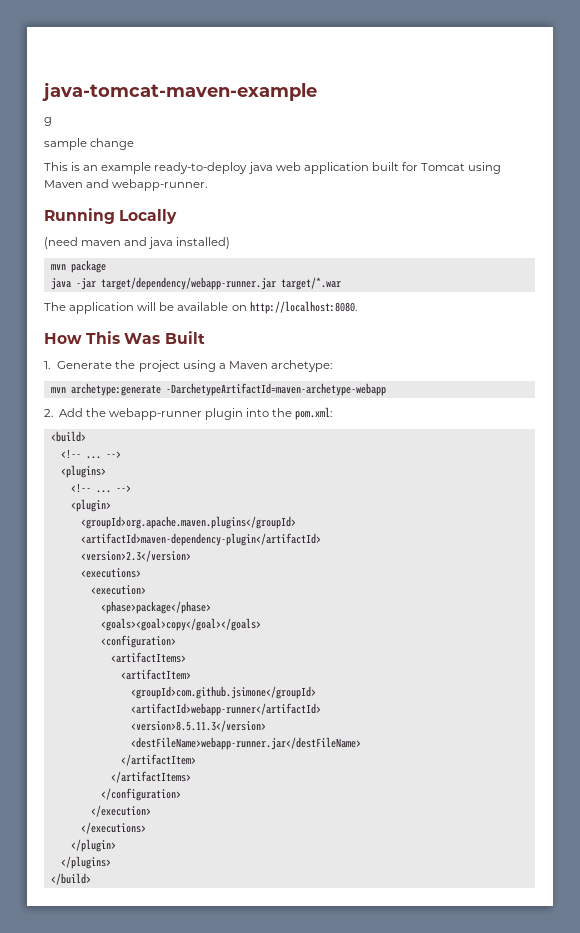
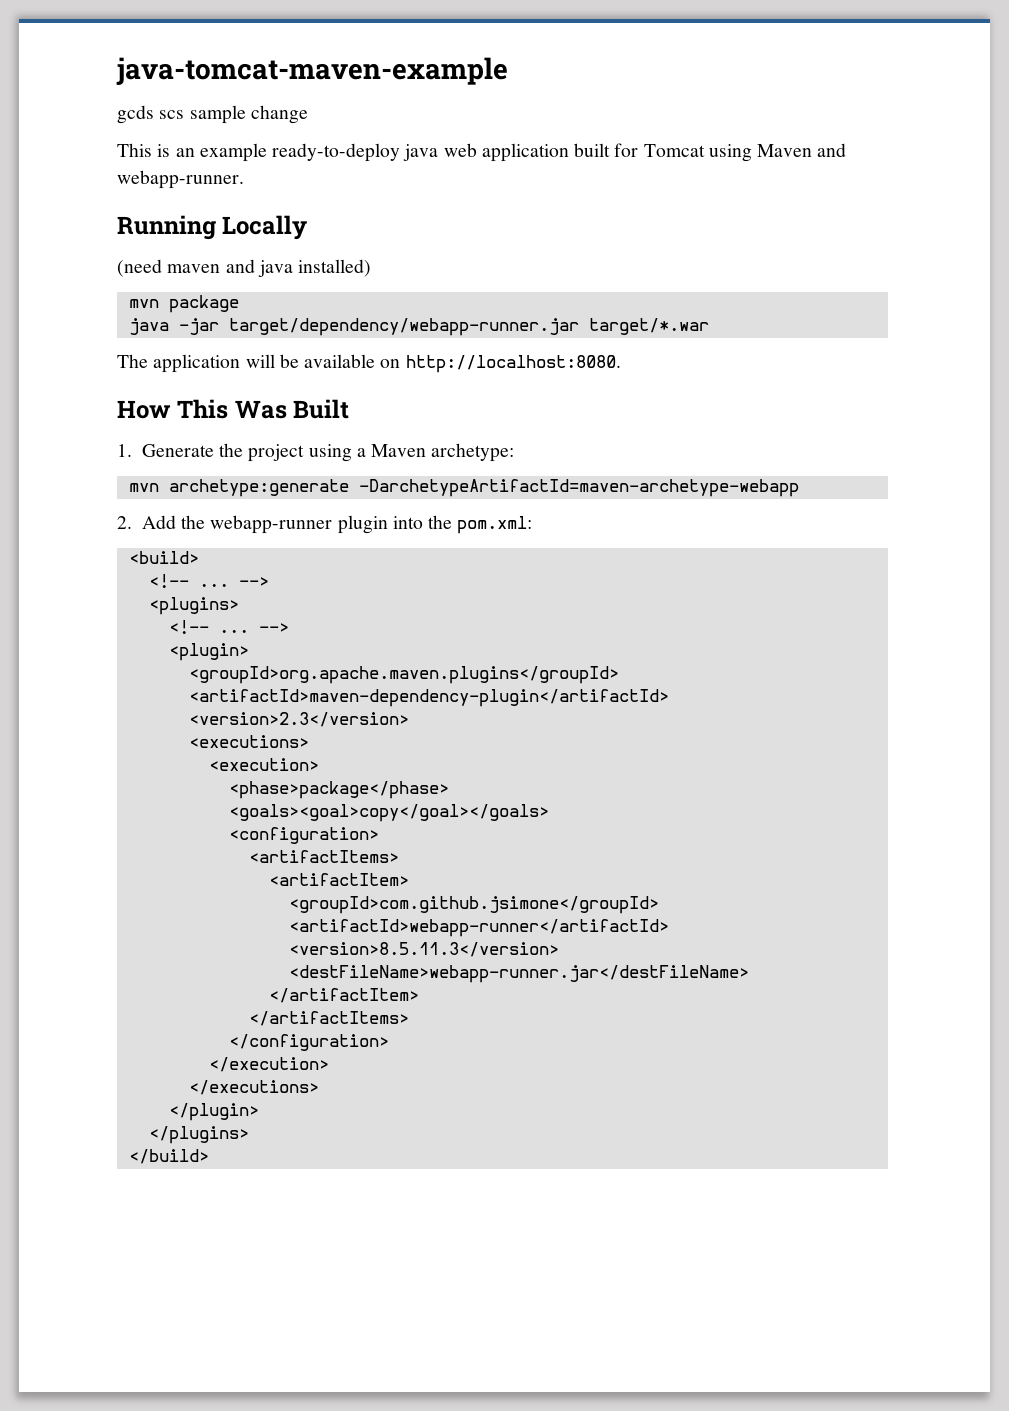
[44,117,52,126] g // -> [117,105,185,124] gcds scs

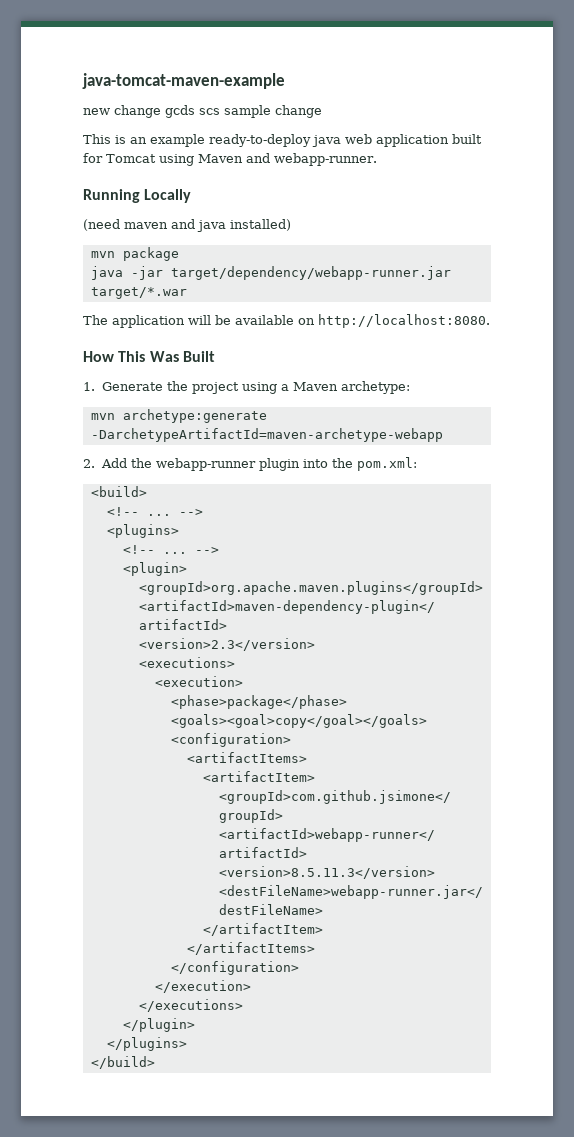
(508, 71) none -> [83,105,161,118] new change

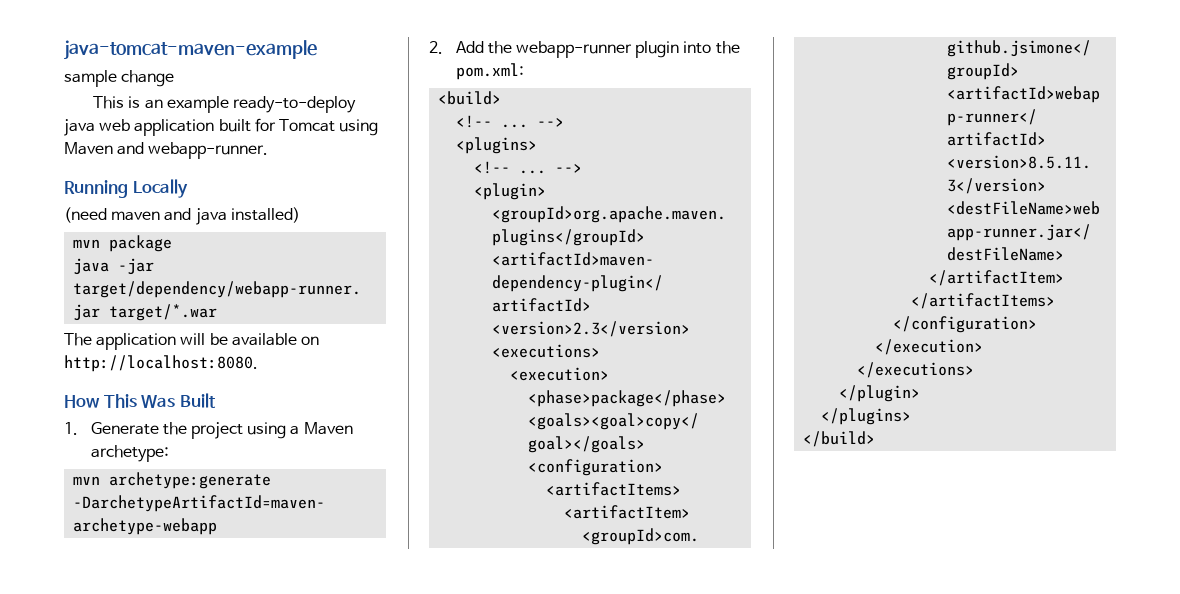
[83,105,220,118] new change gcds scs -> (317, 50) none

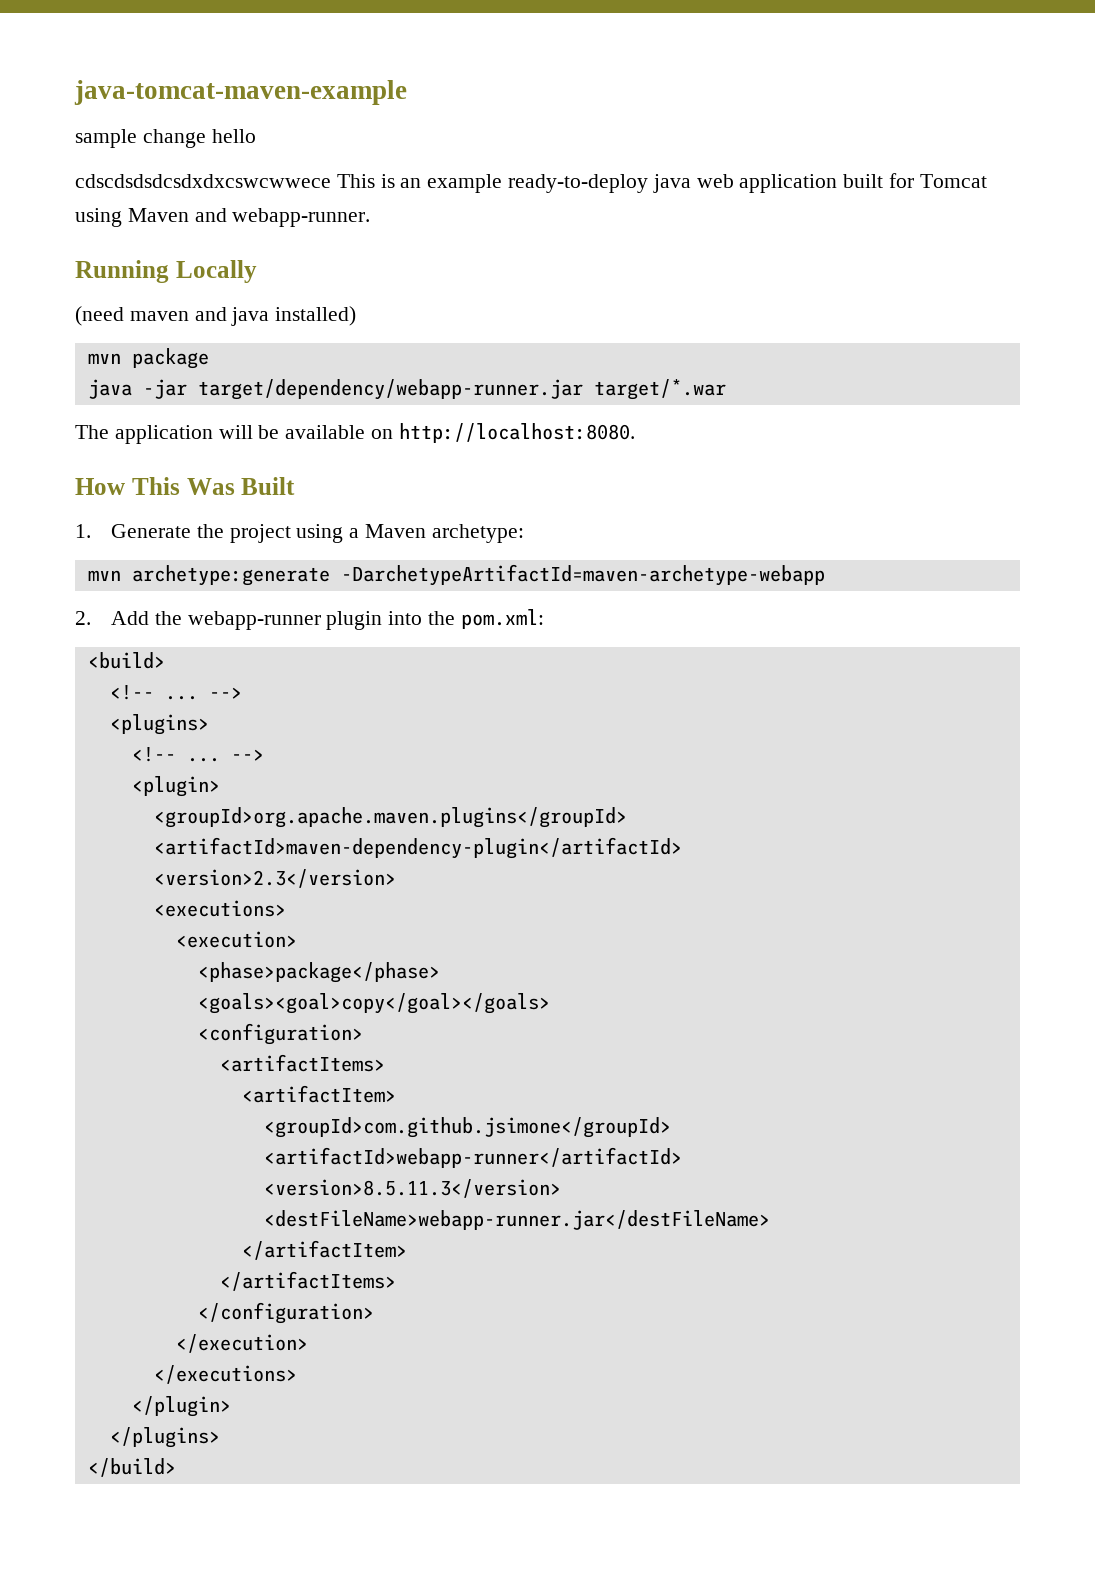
(175, 78) // -> [211,129,256,143] [75,174,331,188] hello // cdscdsdsdcsdxdxcswcwwece

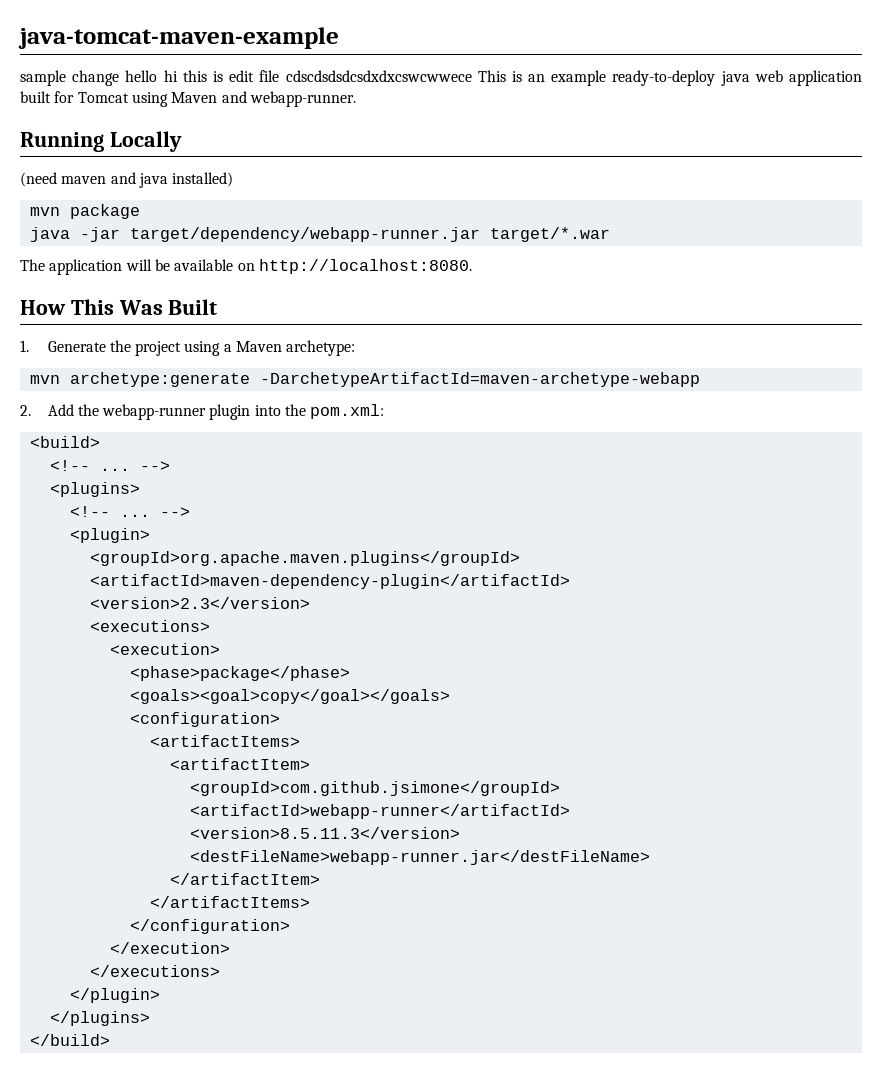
(256, 136) // -> [163,70,280,82] hi this is edit file

